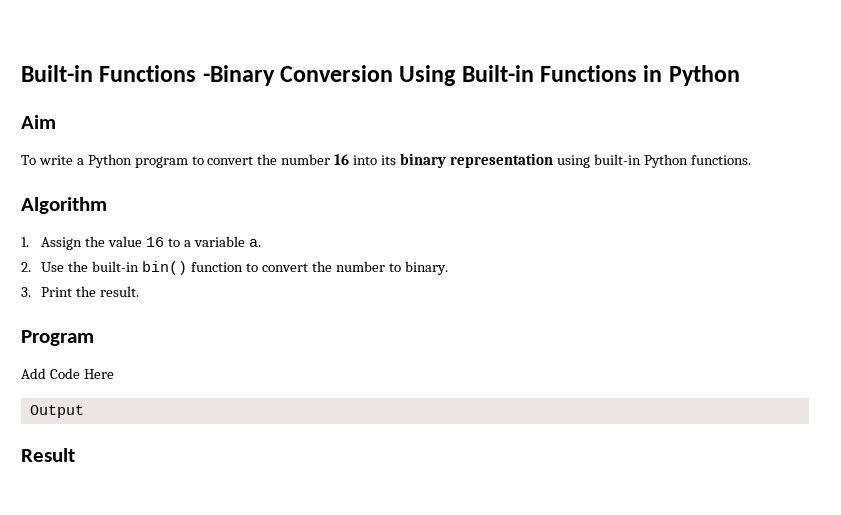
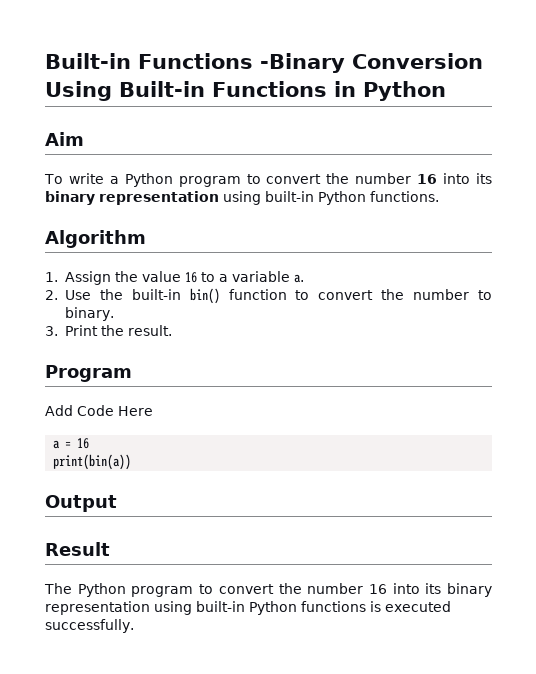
[29,405,84,418] [21,448,75,462] Output // Result -> [53,438,90,449] [53,454,132,470] [45,495,117,512] [45,542,110,556] [44,583,492,597] [45,601,451,615] [45,619,134,633] a = 16 // print(bin(a)) // Output // Result // The Python program to convert the number 16 into its binary representation using built-in Python functions is executed successfully.

